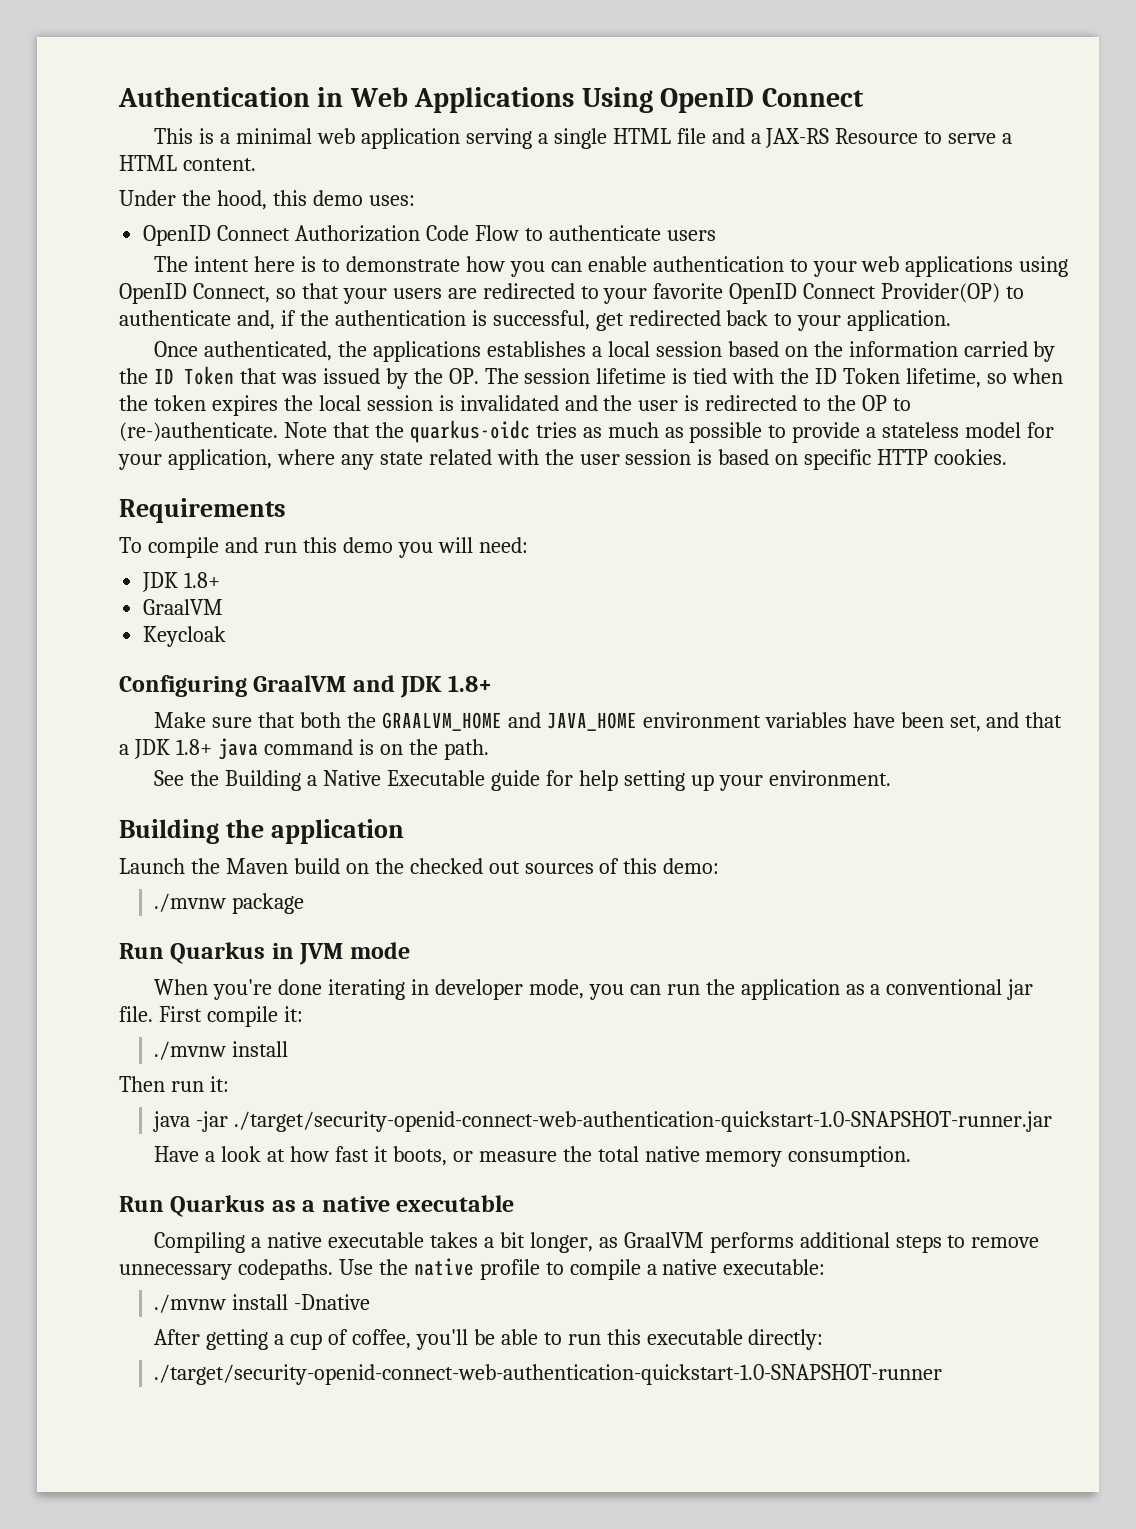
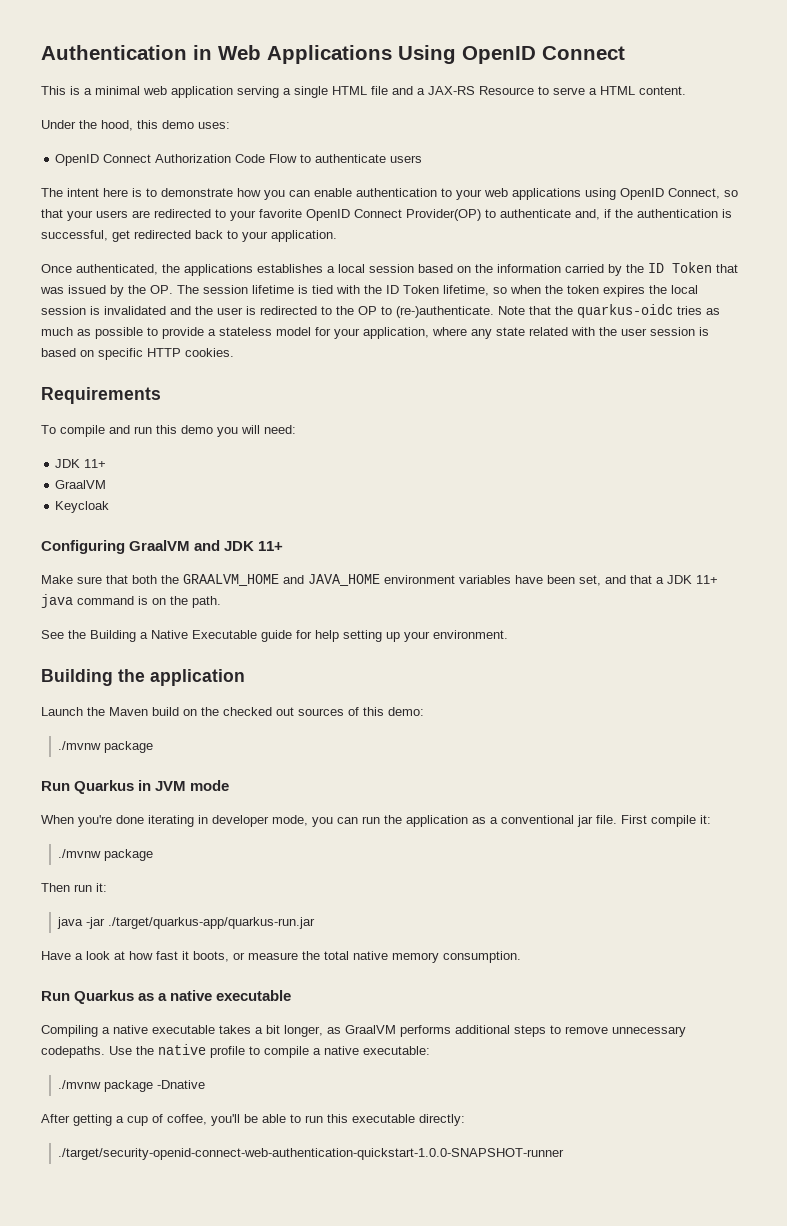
[184,572,221,588] 1.8+ -> [84,459,107,468] 11+
[447,675,492,692] 1.8+ -> [258,541,284,551] 11+
[175,739,212,755] 1.8+ -> [696,575,718,584] 11+
[232,1041,289,1057] install -> [104,849,154,861] package
[234,1111,1053,1132] ./target/security-openid-connect-web-authentication-quickstart-1.0-SNAPSHOT-runner.jar -> [108,917,316,929] ./target/quarkus-app/quarkus-run.jar
[232,1294,289,1310] install -> [104,1080,154,1092] package
[154,1364,943,1385] ./target/security-openid-connect-web-authentication-quickstart-1.0-SNAPSHOT-runner -> [58,1148,565,1160] ./target/security-openid-connect-web-authentication-quickstart-1.0.0-SNAPSHOT-runner

